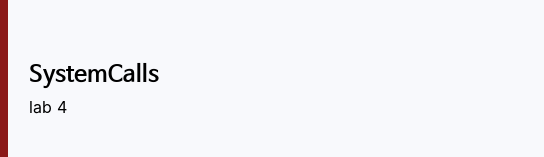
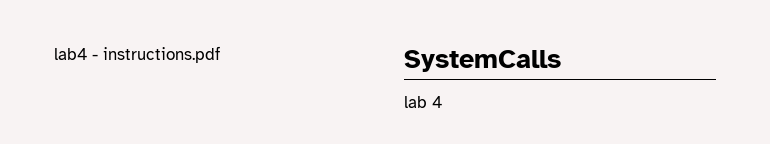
(29, 75) none -> [54,46,220,63] lab4 - instructions.pdf //

